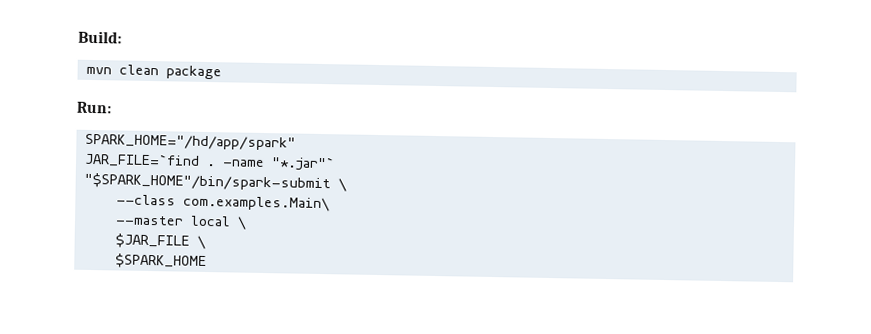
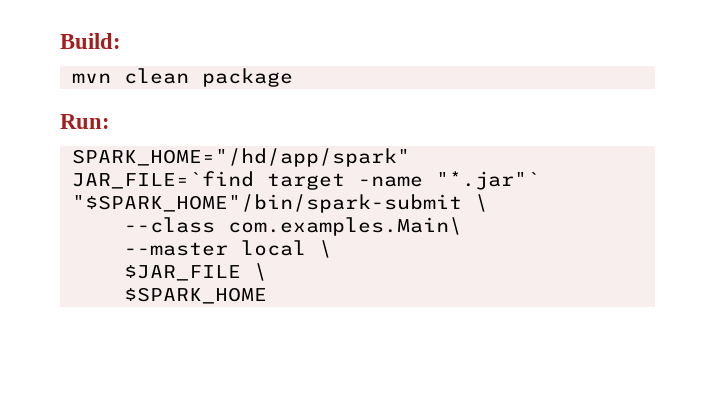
[205,163,216,167] . -> [267,173,345,190] target

